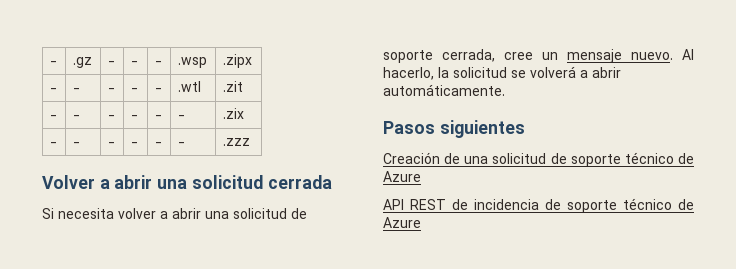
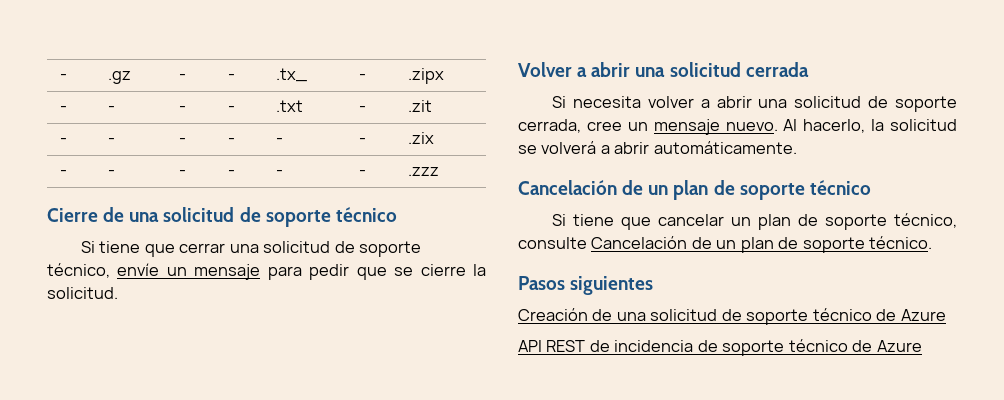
[154,61,162,65] [177,57,207,68] | - | .wsp -> [275,68,307,82] [358,74,366,80] | .tx_ | -
[154,88,162,92] [177,81,201,92] | - | .wtl -> [275,100,303,112] [358,106,366,112] | .txt | -
(250, 142) none -> [47,207,397,227] [81,241,422,257] [47,263,487,280] [47,287,118,299] // Cierre de una solicitud de soporte técnico // Si tiene que cerrar una solicitud de soporte técnico, envíe un mensaje para pedir que se cierre la solicitud.
(505, 90) none -> [518,180,871,200] [552,213,957,230] [518,236,933,253] // Cancelación de un plan de soporte técnico // Si tiene que cancelar un plan de soporte técnico, consulte Cancelación de un plan de soporte técnico.

